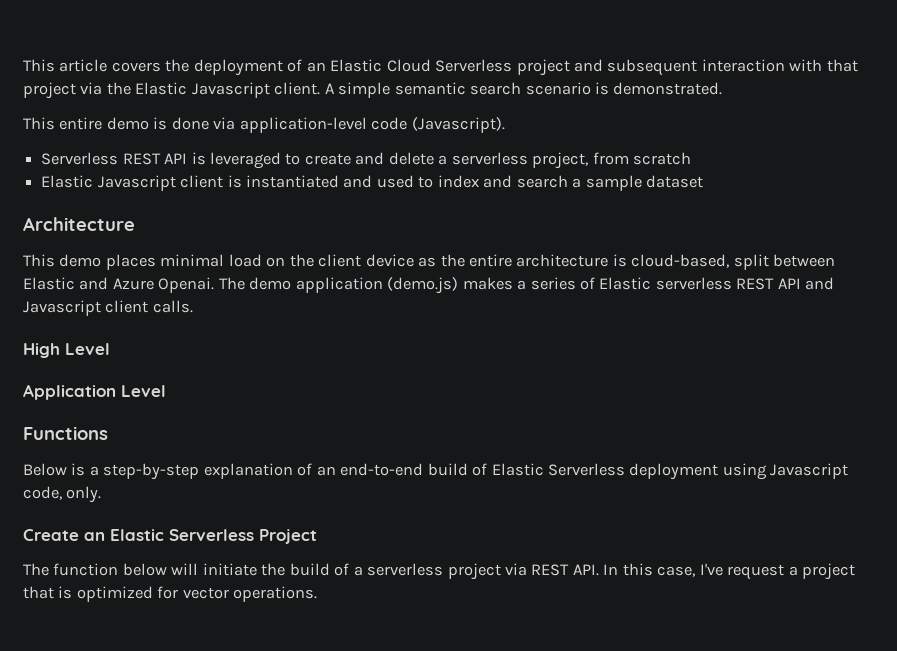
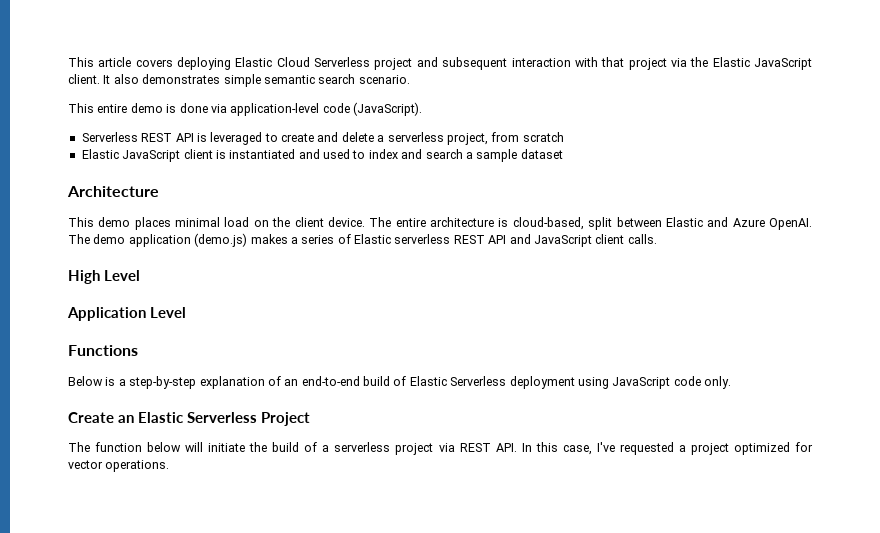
[165,59,326,76] the deployment of an -> [177,57,232,70] deploying
[191,82,723,98] Javascript client. A simple semantic search scenario is demonstrated. -> [754,58,813,70] [68,74,410,87] JavaScript client. It also demonstrates simple semantic search scenario.
[411,117,505,133] (Javascript). -> [353,102,422,116] (JavaScript).
[97,175,176,191] Javascript -> [122,150,181,162] JavaScript
[365,254,465,267] device as the -> [327,217,392,227] device. The
[158,277,215,293] Openai. -> [768,218,812,230] OpenAI.
[23,300,101,316] Javascript -> [533,235,592,247] JavaScript
[770,463,849,479] [23,486,62,500] Javascript code, -> [612,376,701,389] JavaScript code
[727,564,785,580] request -> [619,442,674,455] requested
[23,586,73,599] that is -> (729, 449) none

